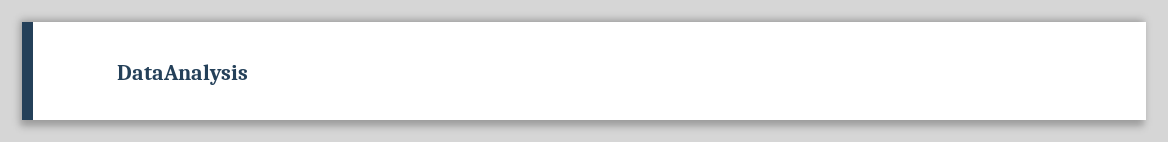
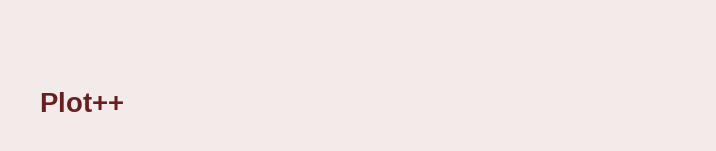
[117,64,248,85] DataAnalysis -> [40,92,124,112] Plot++

